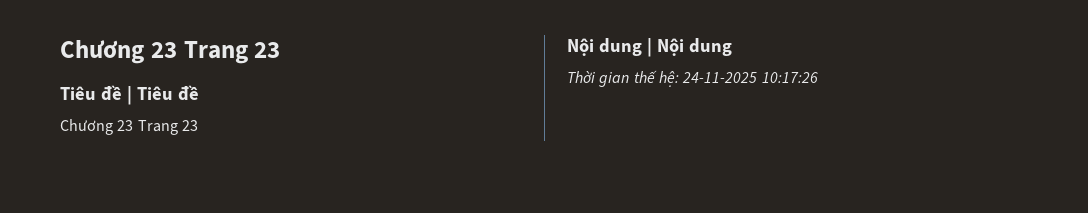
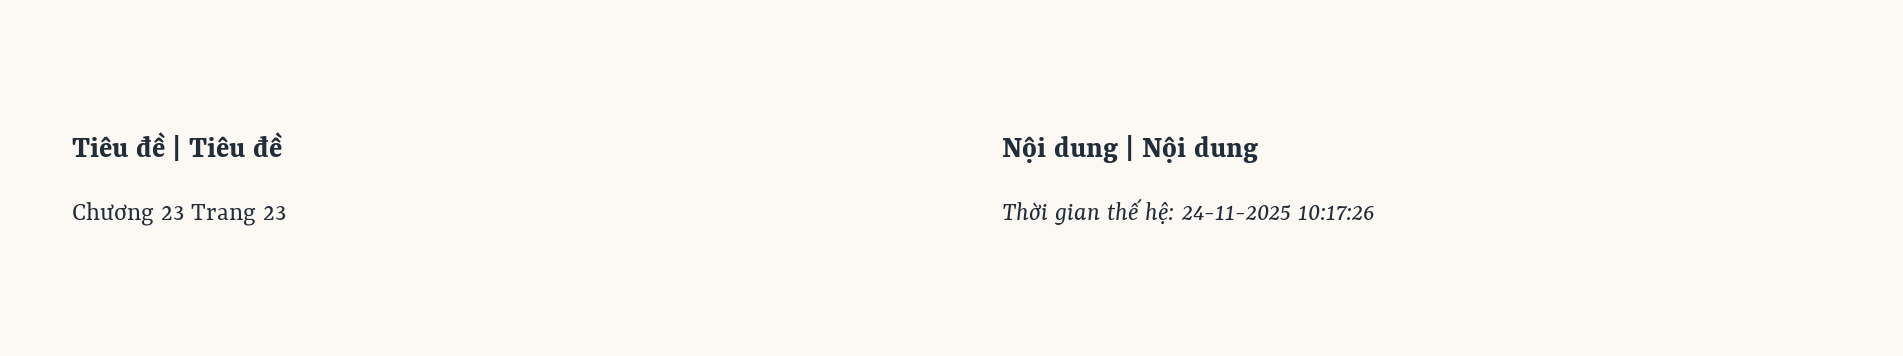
[60,40,281,64] Chương 23 Trang 23 // -> (72, 146) none

